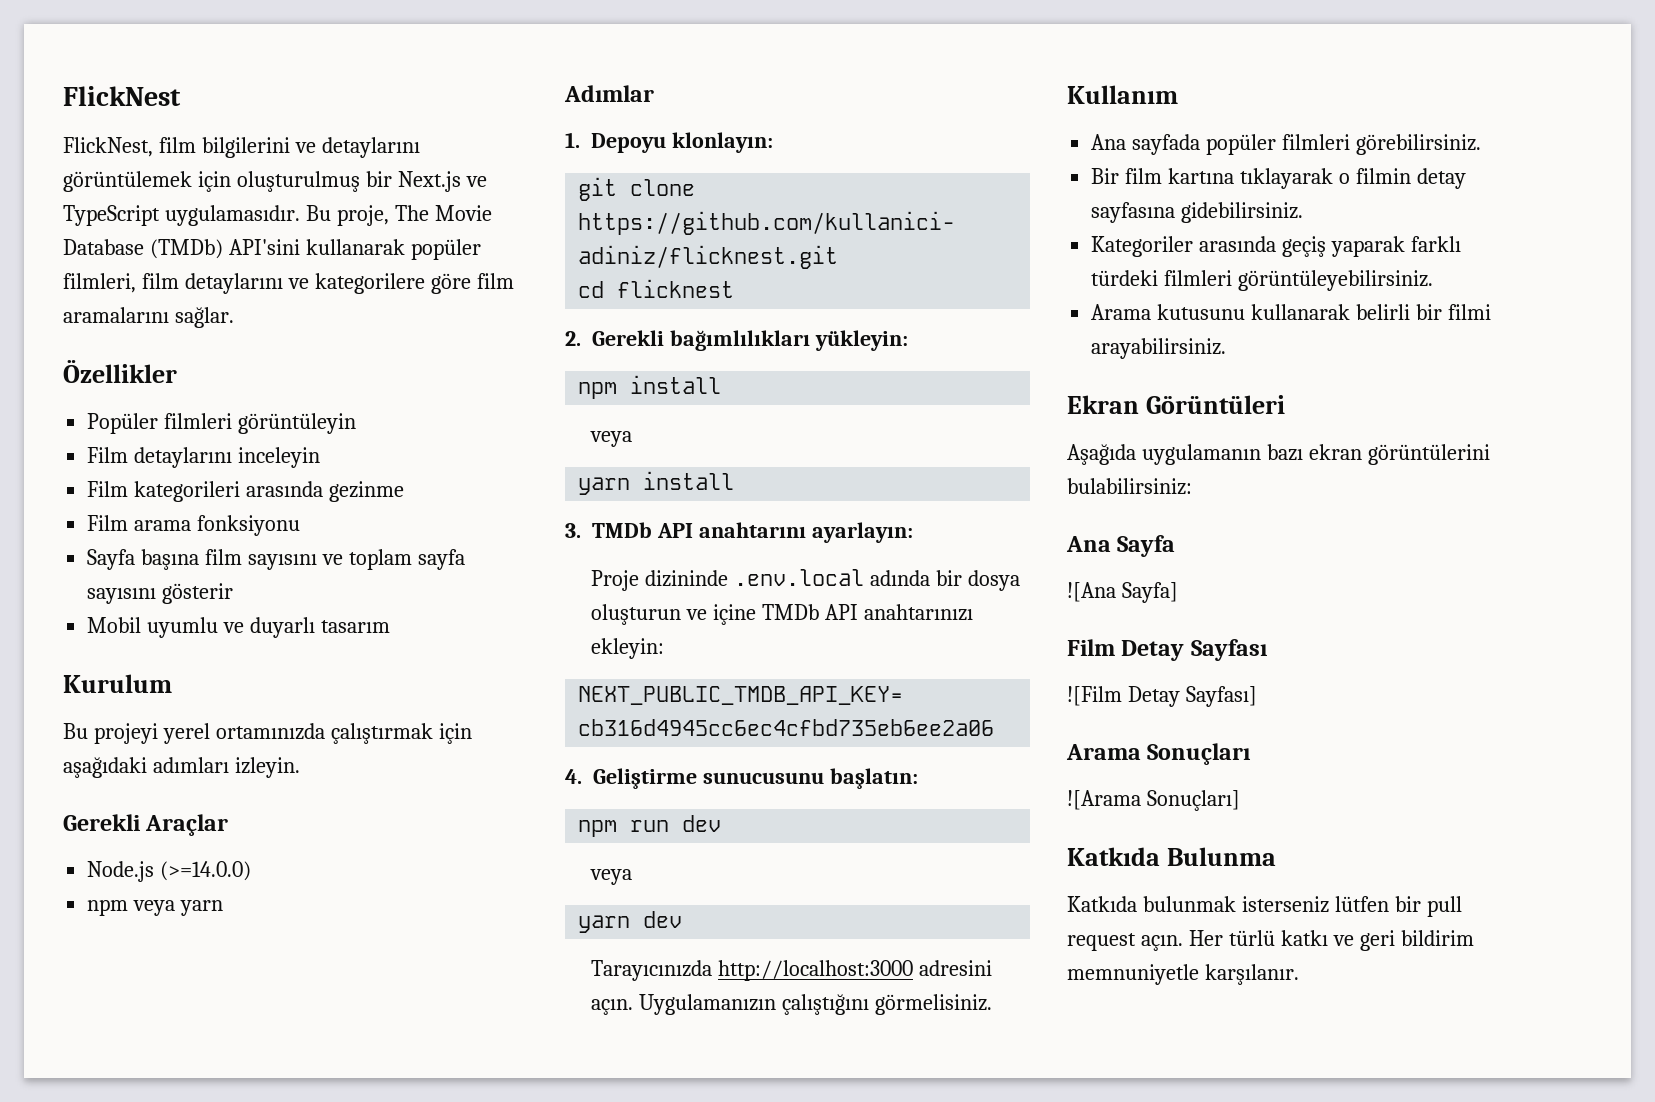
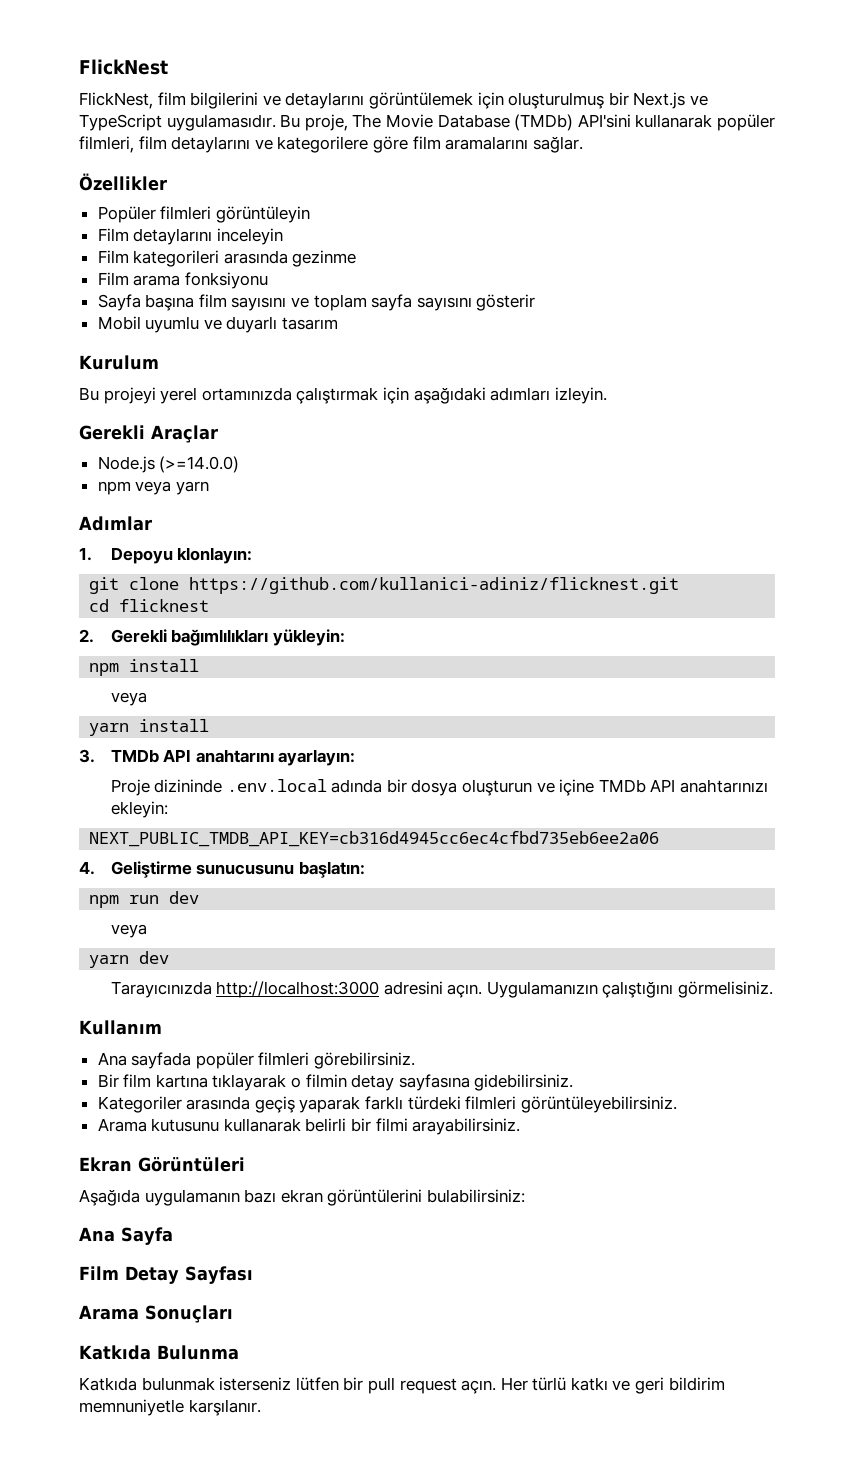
[1067,582,1178,603] // ![Ana Sayfa] -> (173, 1236) none
[1067,686,1257,707] // ![Film Detay Sayfası] -> (253, 1275) none
[1067,790,1240,811] // ![Arama Sonuçları] -> (233, 1314) none

